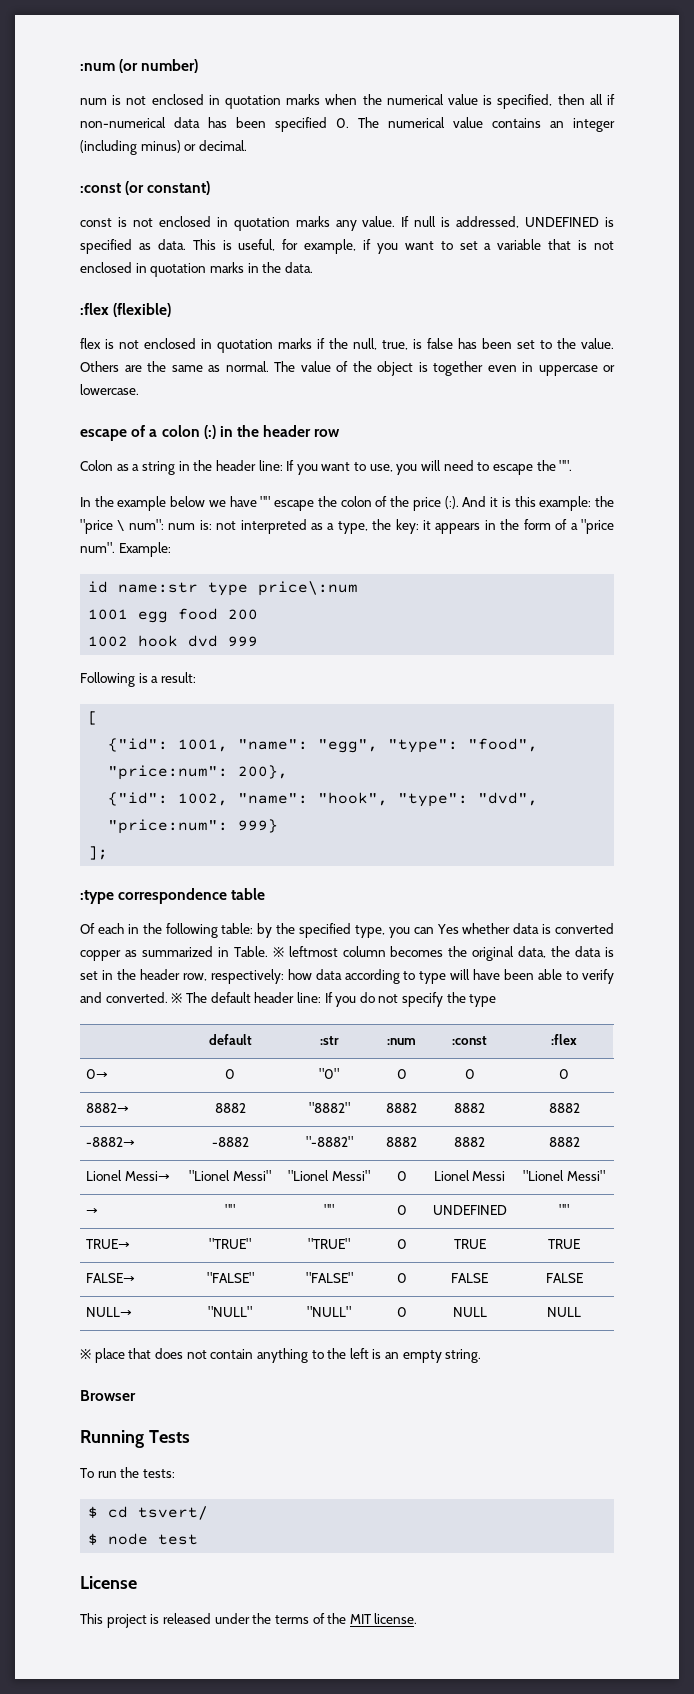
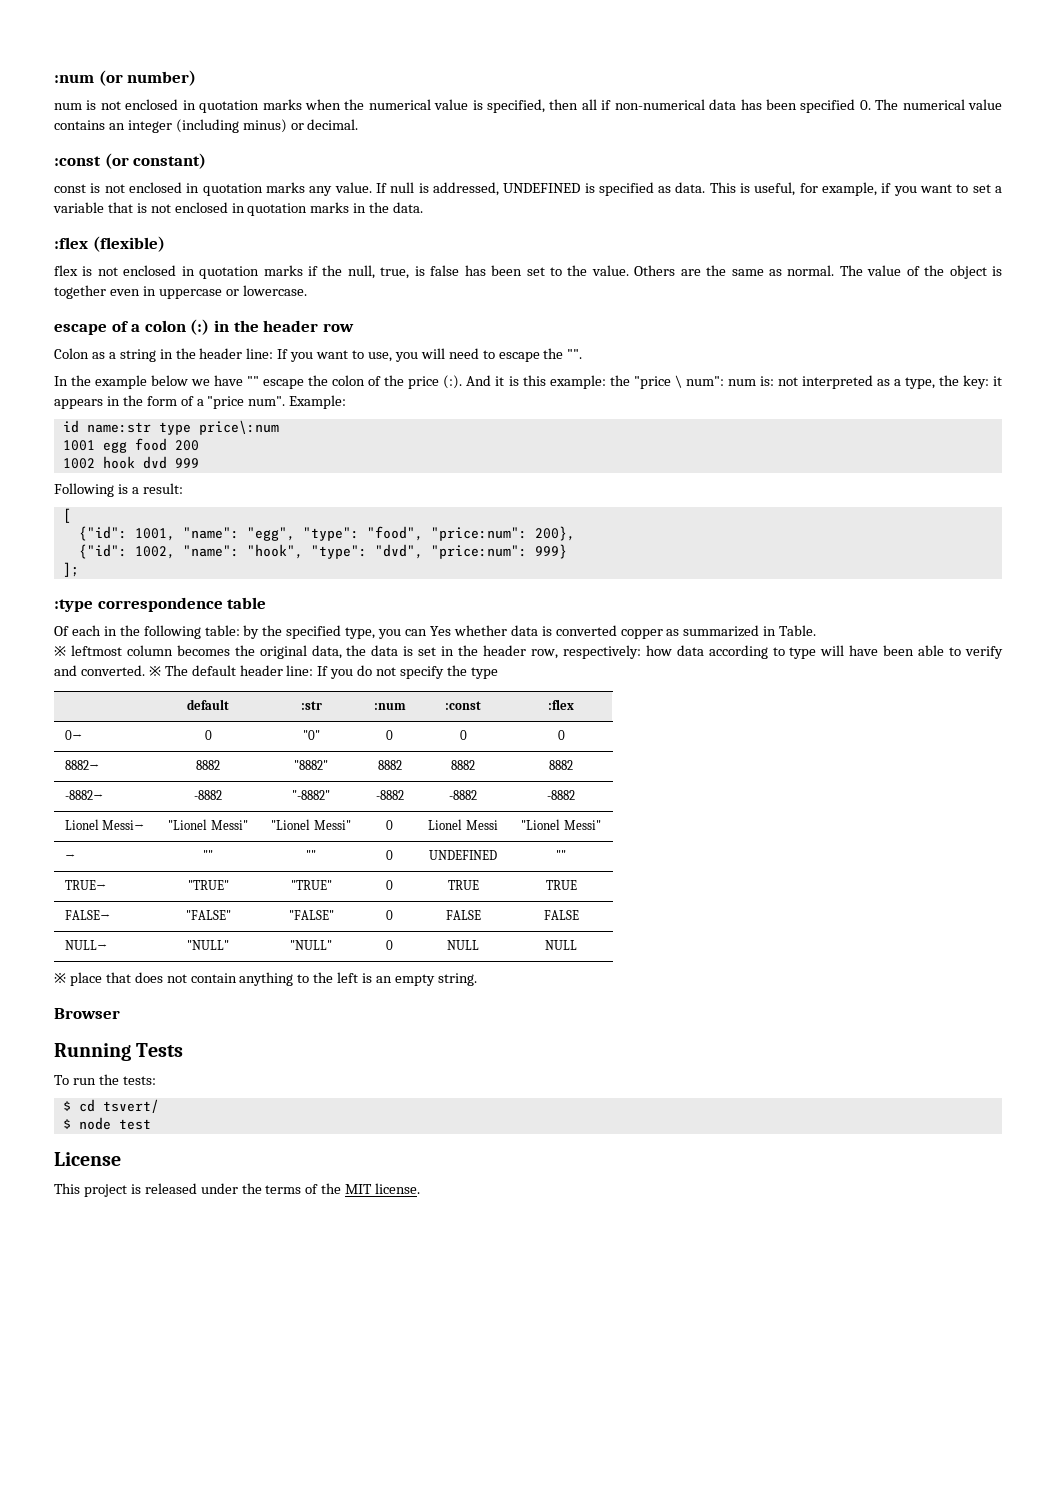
(268, 951) none -> (817, 630) //
[386,1137,417,1147] [454,1137,485,1147] [548,1137,580,1147] 8882 | 8882 | 8882 -> [375,790,404,800] [449,790,477,800] [547,790,575,800] -8882 | -8882 | -8882

